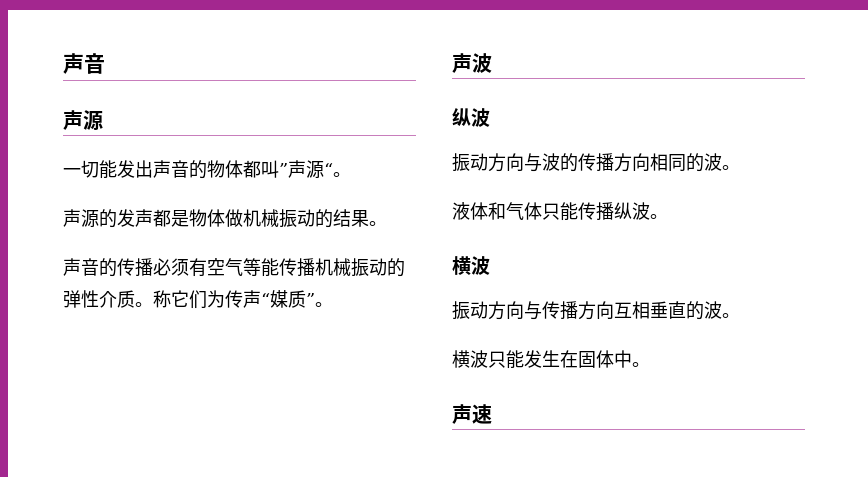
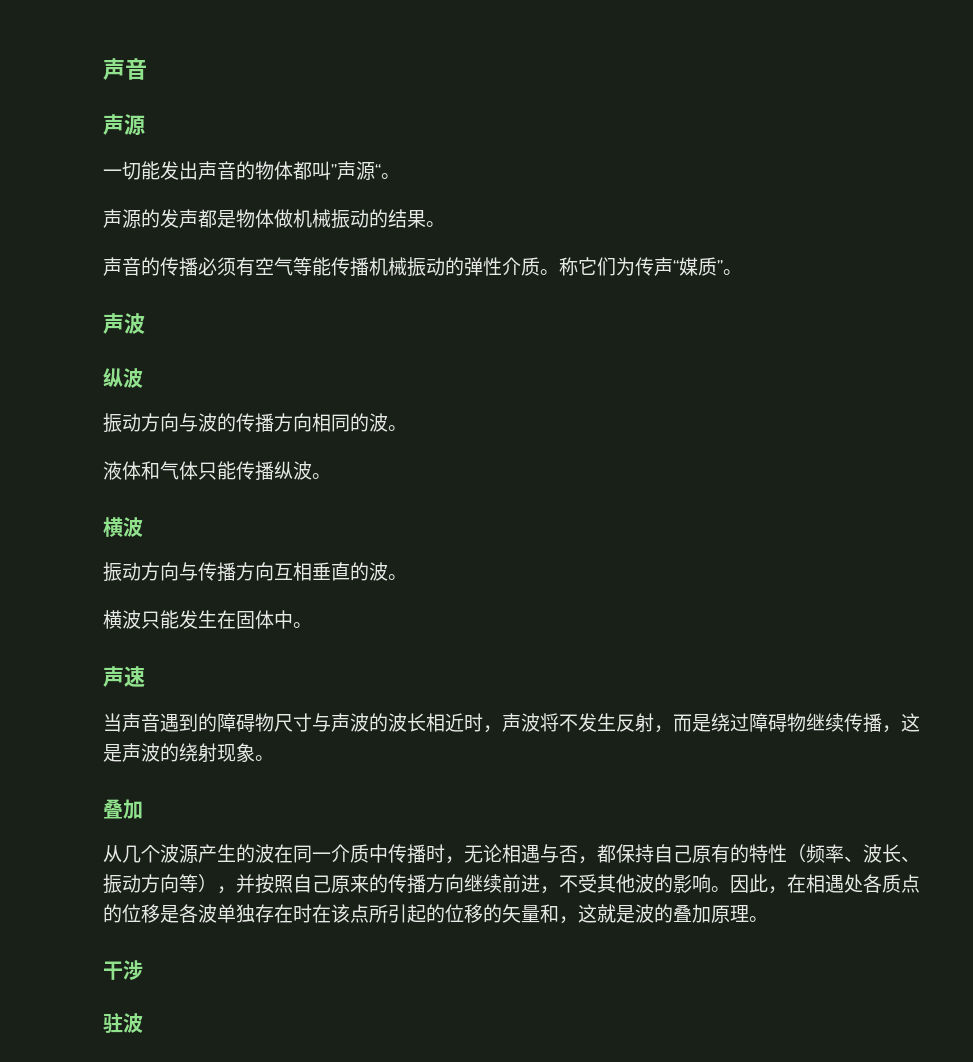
(492, 414) none -> [103,713,920,733] [103,743,274,762] [103,799,143,819] [103,844,920,864] [103,874,920,894] [103,904,768,924] [103,960,143,980] [103,1013,143,1033] // 当声音遇到的障碍物尺寸与声波的波长相近时，声波将不发生反射，而是绕过障碍物继续传播，这是声波的绕射现象。 // 叠加 // 从几个波源产生的波在同一介质中传播时，无论相遇与否，都保持自己原有的特性（频率、波长、振动方向等），并按照自己原来的传播方向继续前进，不受其他波的影响。因此，在相遇处各质点的位移是各波单独存在时在该点所引起的位移的矢量和，这就是波的叠加原理。 // 干涉 // 驻波

